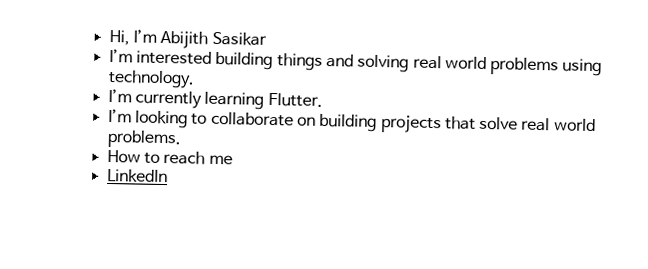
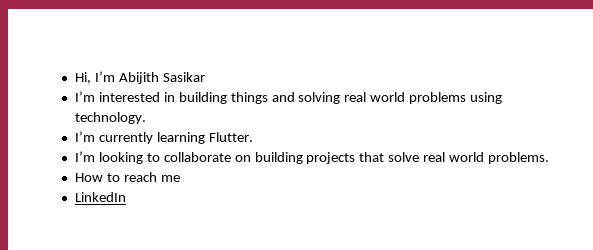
(212, 57) none -> [163,92,175,102] in

